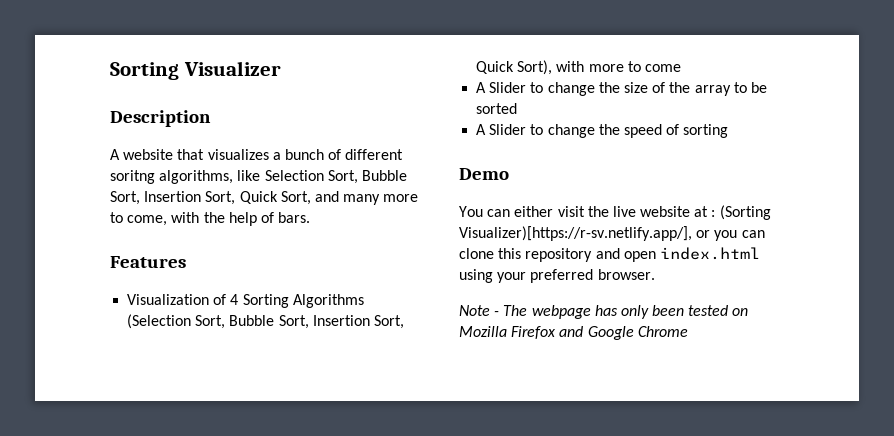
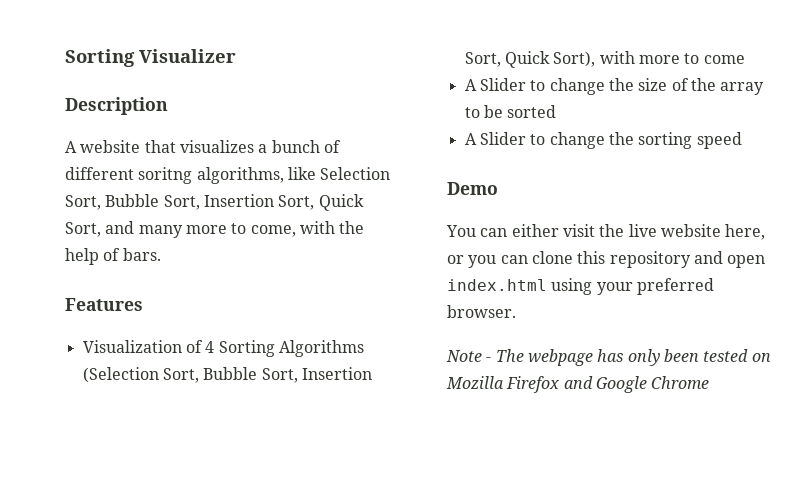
(620, 129) none -> [638,132,693,149] sorting
[666,124,729,138] of sorting -> (742, 140) none
[694,205,771,220] [459,226,692,241] at : (Sorting Visualizer)[https://r-sv.netlify.app/], -> [725,224,766,240] here,

